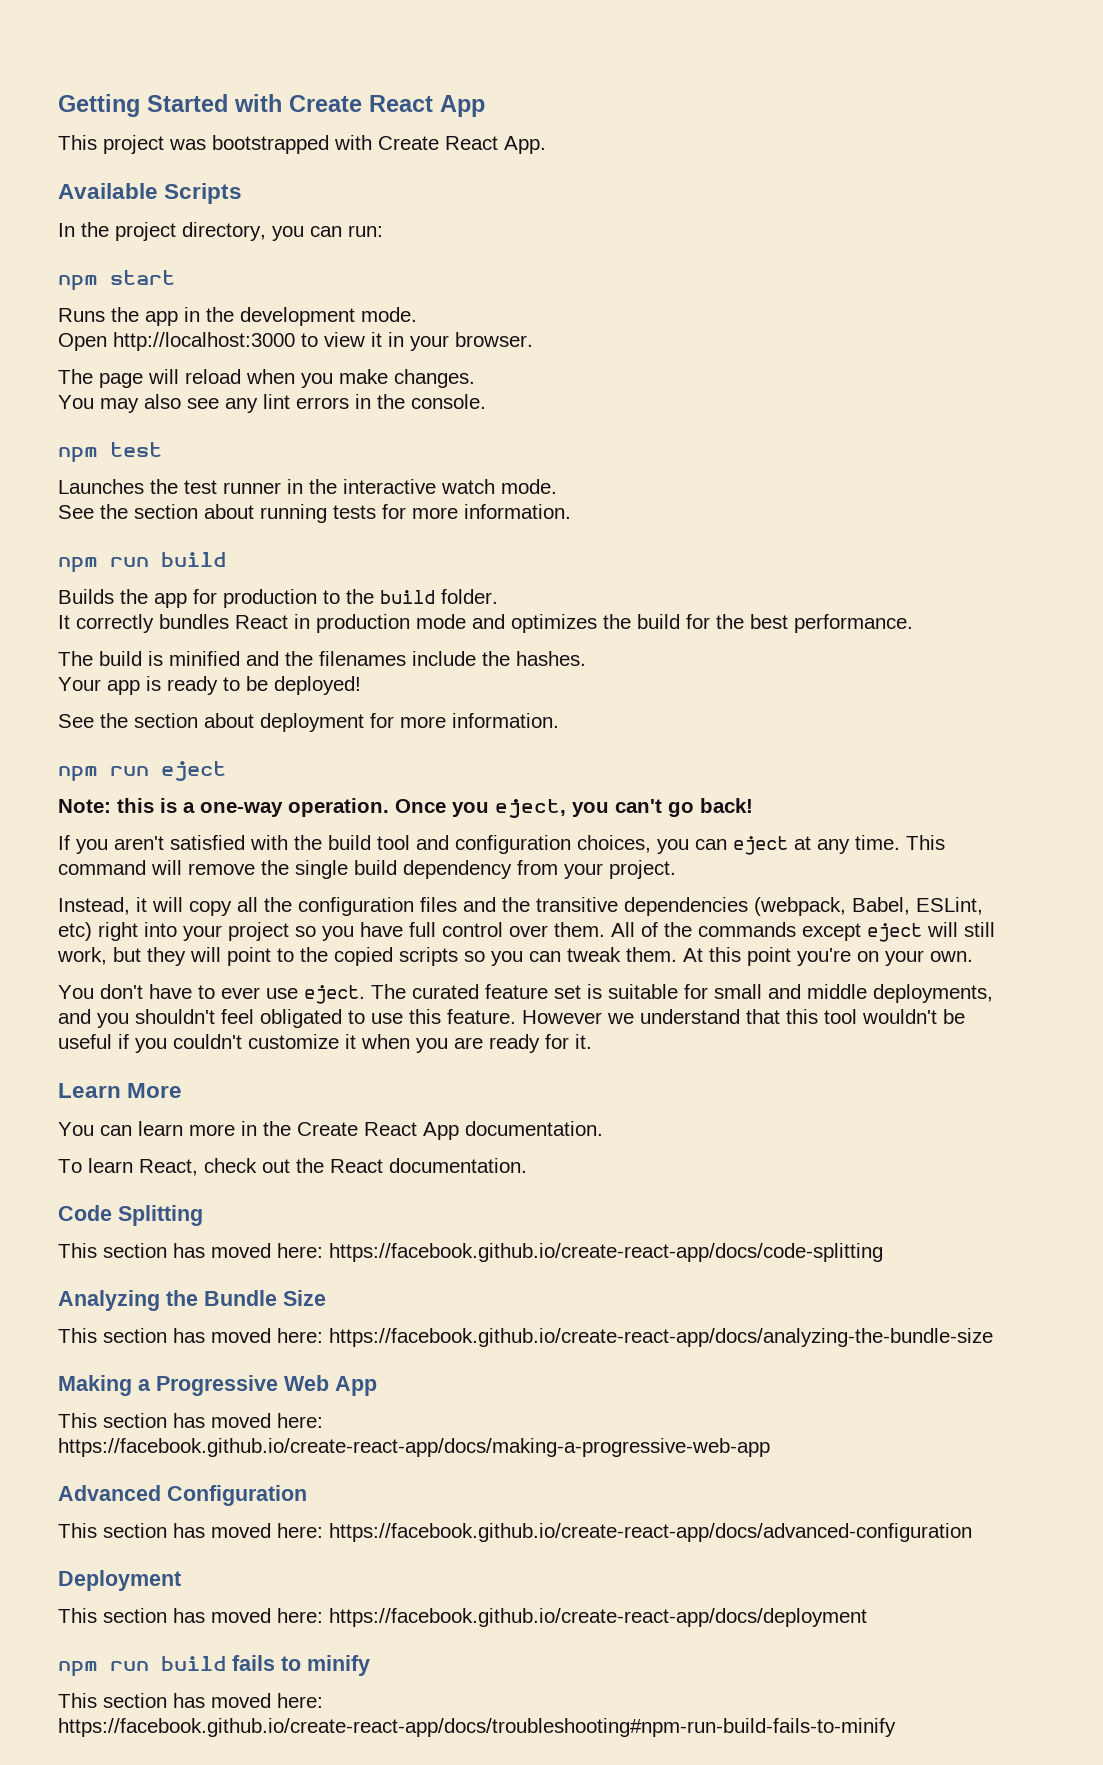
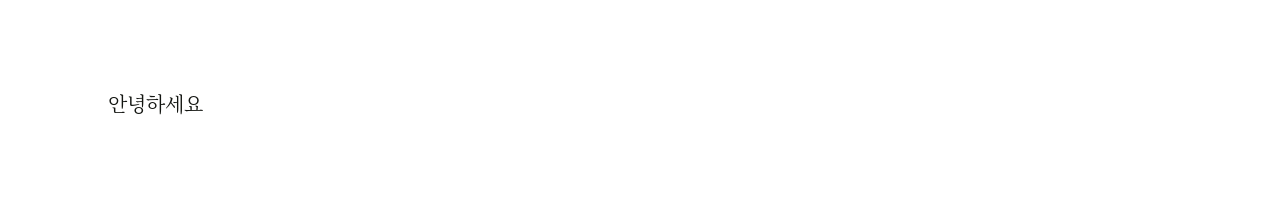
[58,94,485,117] [58,135,546,154] [58,183,243,204] [58,222,383,241] [58,270,175,290] [58,307,417,326] [58,332,533,351] [58,369,475,388] [58,394,486,413] [58,442,162,462] [58,479,557,494] [58,504,571,523] [58,552,226,572] [58,589,498,608] [58,614,913,633] [58,651,586,666] [58,676,361,695] [58,713,559,732] [58,761,226,781] [58,798,753,818] [58,835,945,855] [58,860,676,879] [58,897,983,916] [58,922,995,942] [57,947,973,966] [58,984,993,1004] [58,1009,965,1028] [58,1034,592,1053] [58,1083,183,1098] [58,1121,603,1140] [58,1158,527,1176] [58,1205,203,1226] [58,1243,883,1262] [58,1290,326,1311] [58,1328,993,1347] [58,1375,377,1396] [58,1413,323,1428] [58,1438,770,1457] [58,1485,307,1506] [58,1523,972,1542] [58,1570,181,1591] [58,1608,867,1627] [58,1655,370,1676] [58,1693,323,1708] [58,1718,896,1737] Getting Started with Create React App // This project was bootstrapped with Create React App. // Available Scripts // In the project directory, you can run: // npm start // Runs the app in the development mode. // Open http://localhost:3000 to view it in your browser. // The page will reload when you make changes. // You may also see any lint errors in the console. // npm test // Launches the test runner in the interactive watch mode. // See the section about running tests for more information. // npm run build // Builds the app for production to the build folder. // It correctly bundles React in production mode and optimizes the build for the best performance. // The build is minified and the filenames include the hashes. // Your app is ready to be deployed! // See the section about deployment for more information. // npm run eject // Note: this is a one-way operation. Once you eject, you can't go back! // If you aren't satisfied with the build tool and configuration choices, you can eject at any time. This command will remove the single build dependency from your project. // Instead, it will copy all the configuration files and the transitive dependencies (webpack, Babel, ESLint, etc) right into your project so you have full control over them. All of the commands except eject will still work, but they will point to the copied scripts so you can tweak them. At this point you're on your own. // You don't have to ever use eject. The curated feature set is suitable for small and middle deployments, and you shouldn't feel obligated to use this feature. However we understand that this tool wouldn't be useful if you couldn't customize it when you are ready for it. // Learn More // You can learn more in the Create React App documentation. // To learn React, check out the React documentation. // Code Splitting // This section has moved here: https://facebook.github.io/create-react-app/docs/code-splitting // Analyzing the Bundle Size // This section has moved here: https://facebook.github.io/create-react-app/docs/analyzing-the-bundle-size // Making a Progressive Web App // This section has moved here: https://facebook.github.io/create-react-app/docs/making-a-progressive-web-app // Advanced Configuration // This section has moved here: https://facebook.github.io/create-react-app/docs/advanced-configuration // Deployment // This section has moved here: https://facebook.github.io/create-react-app/docs/deployment // npm run build fails to minify // This section has moved here: https://facebook.github.io/create-react-app/docs/troubleshooting#npm-run-build-fails-to-minify -> [108,94,203,115] 안녕하세요

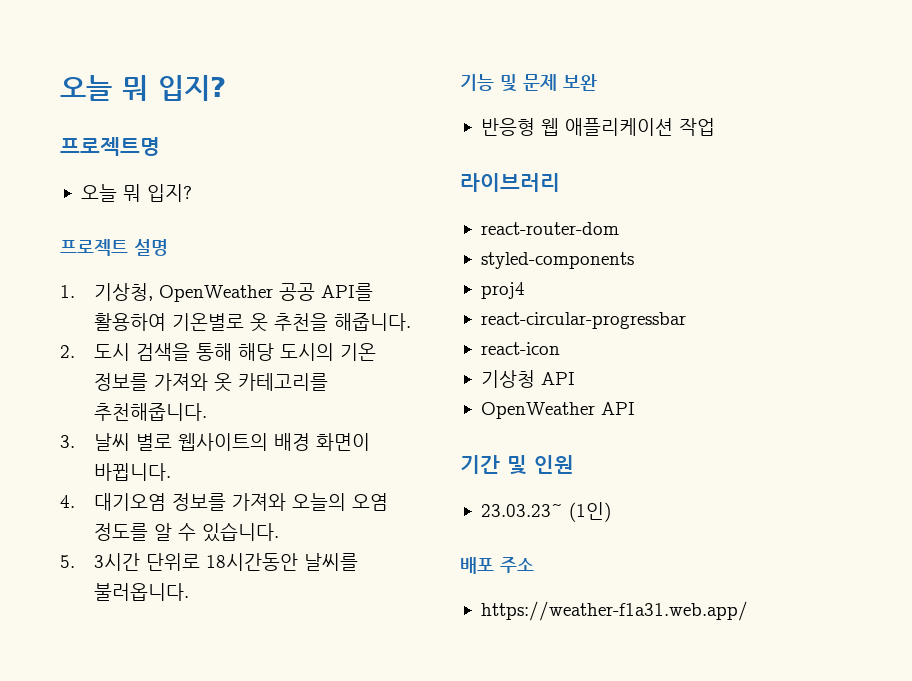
[108,94,203,115] 안녕하세요 -> [60,75,226,101] [60,137,160,156] [80,184,192,202] [60,239,168,256] [60,283,373,302] [93,313,411,332] [60,343,376,361] [93,373,328,392] [93,403,207,421] [60,433,370,451] [93,463,171,481] [60,493,388,511] [93,522,279,542] [60,553,358,571] [93,583,189,601] [460,74,597,92] [480,118,715,136] [460,173,560,192] [480,222,619,235] [480,252,634,269] [480,282,525,299] [480,312,686,329] [480,342,560,355] [480,370,575,388] [480,402,635,419] [460,455,574,475] [480,502,611,522] [460,557,534,574] [480,601,748,621] 오늘 뭐 입지? // 프로젝트명 // 오늘 뭐 입지? // 프로젝트 설명 // 1. 기상청, OpenWeather 공공 API를 활용하여 기온별로 옷 추천을 해줍니다. // 2. 도시 검색을 통해 해당 도시의 기온 정보를 가져와 옷 카테고리를 추천해줍니다. // 3. 날씨 별로 웹사이트의 배경 화면이 바뀝니다. // 4. 대기오염 정보를 가져와 오늘의 오염 정도를 알 수 있습니다. // 5. 3시간 단위로 18시간동안 날씨를 불러옵니다. // 기능 및 문제 보완 // 반응형 웹 애플리케이션 작업 // 라이브러리 // react-router-dom // styled-components // proj4 // react-circular-progressbar // react-icon // 기상청 API // OpenWeather API // 기간 및 인원 // 23.03.23~ (1인) // 배포 주소 // https://weather-f1a31.web.app/

